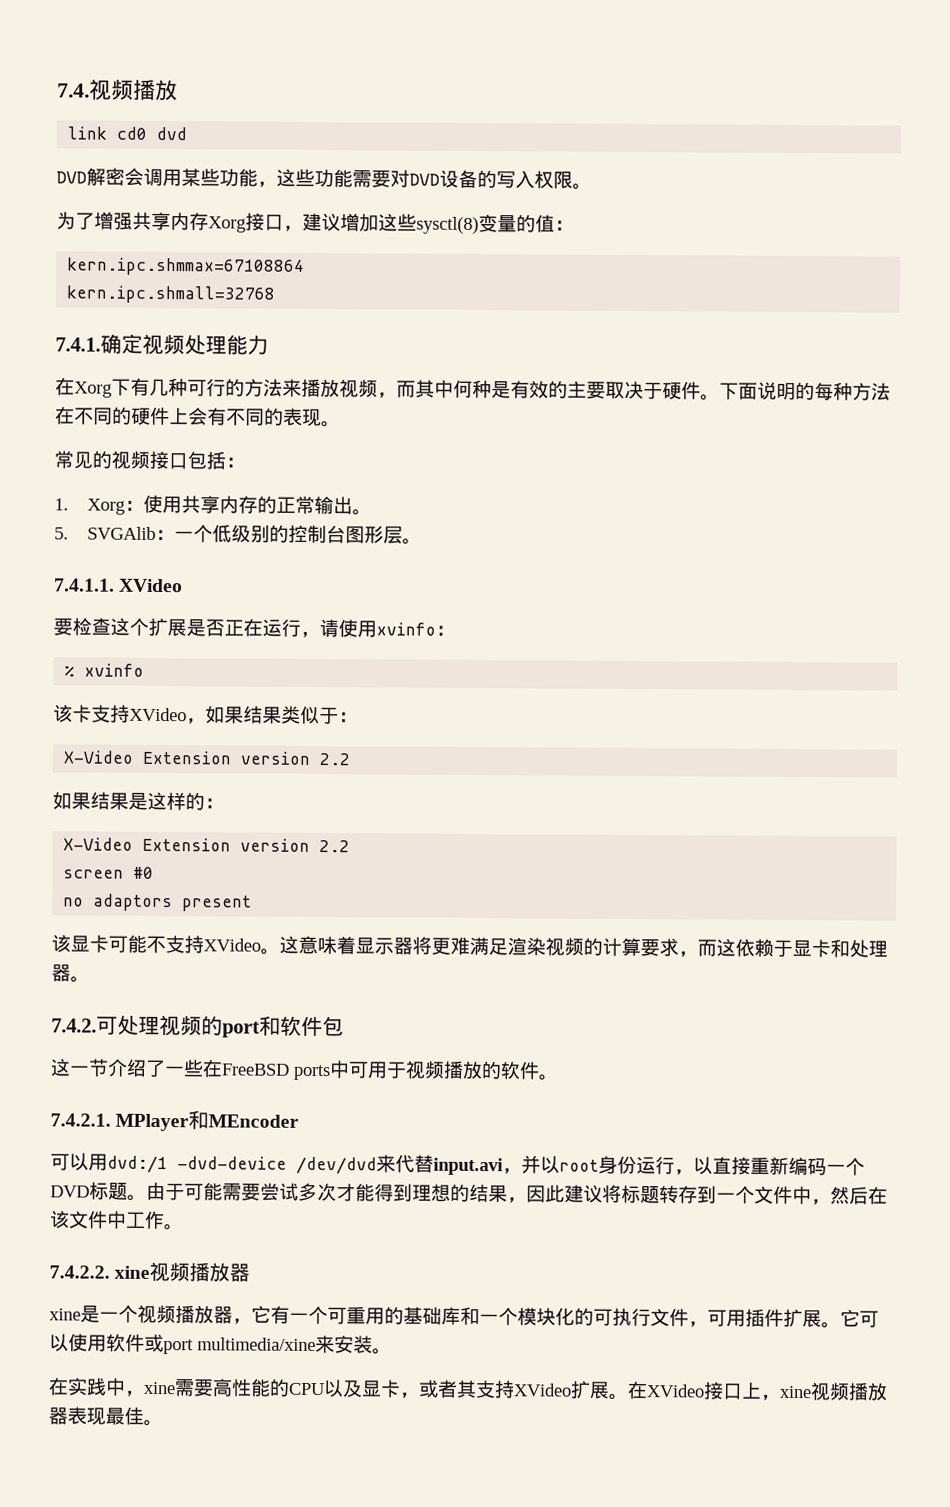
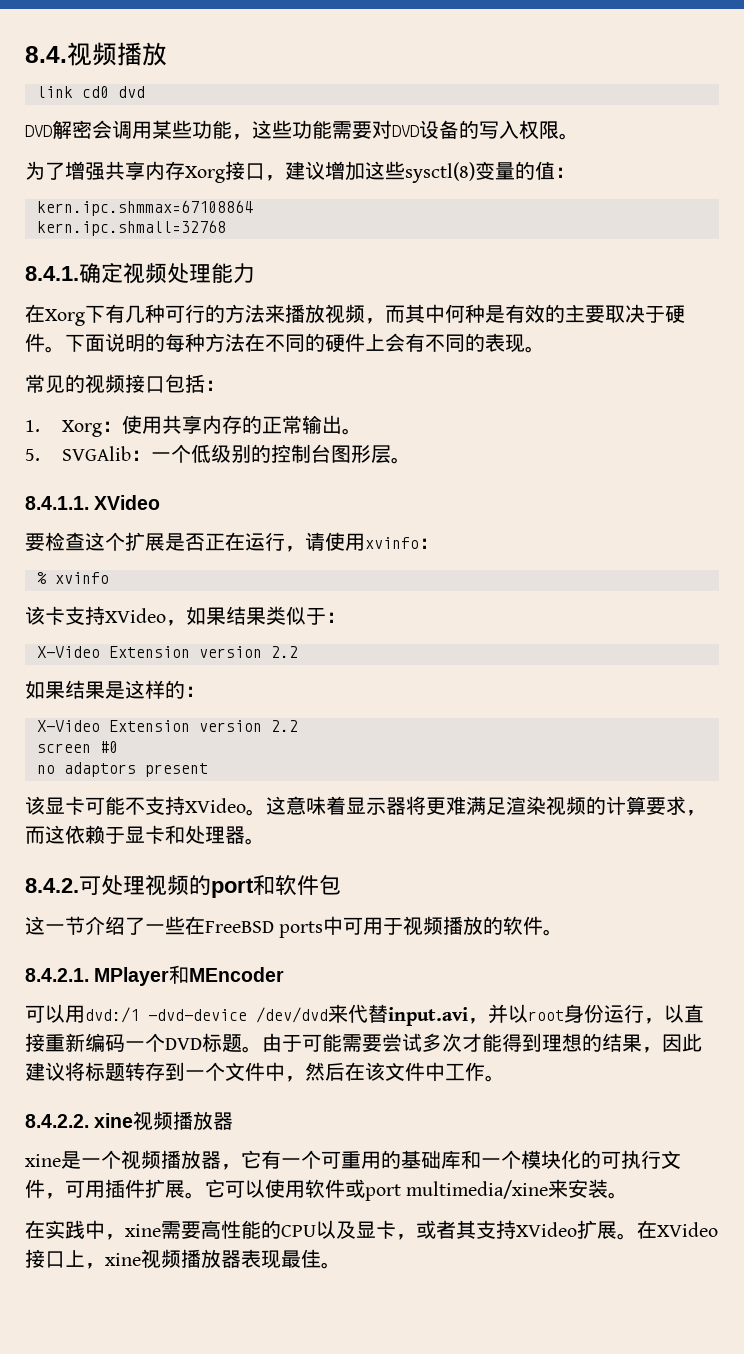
[57,83,90,98] 7.4. -> [25,46,67,63] 8.4.
[55,337,101,352] 7.4.1. -> [25,266,79,281] 8.4.1.
[54,578,115,592] 7.4.1.1. -> [25,496,89,510] 8.4.1.1.
[51,1018,97,1033] 7.4.2. -> [25,878,79,893] 8.4.2.
[50,1113,111,1127] 7.4.2.1. -> [25,968,89,982] 8.4.2.1.
[49,1265,110,1279] 7.4.2.2. -> [25,1114,89,1128] 8.4.2.2.

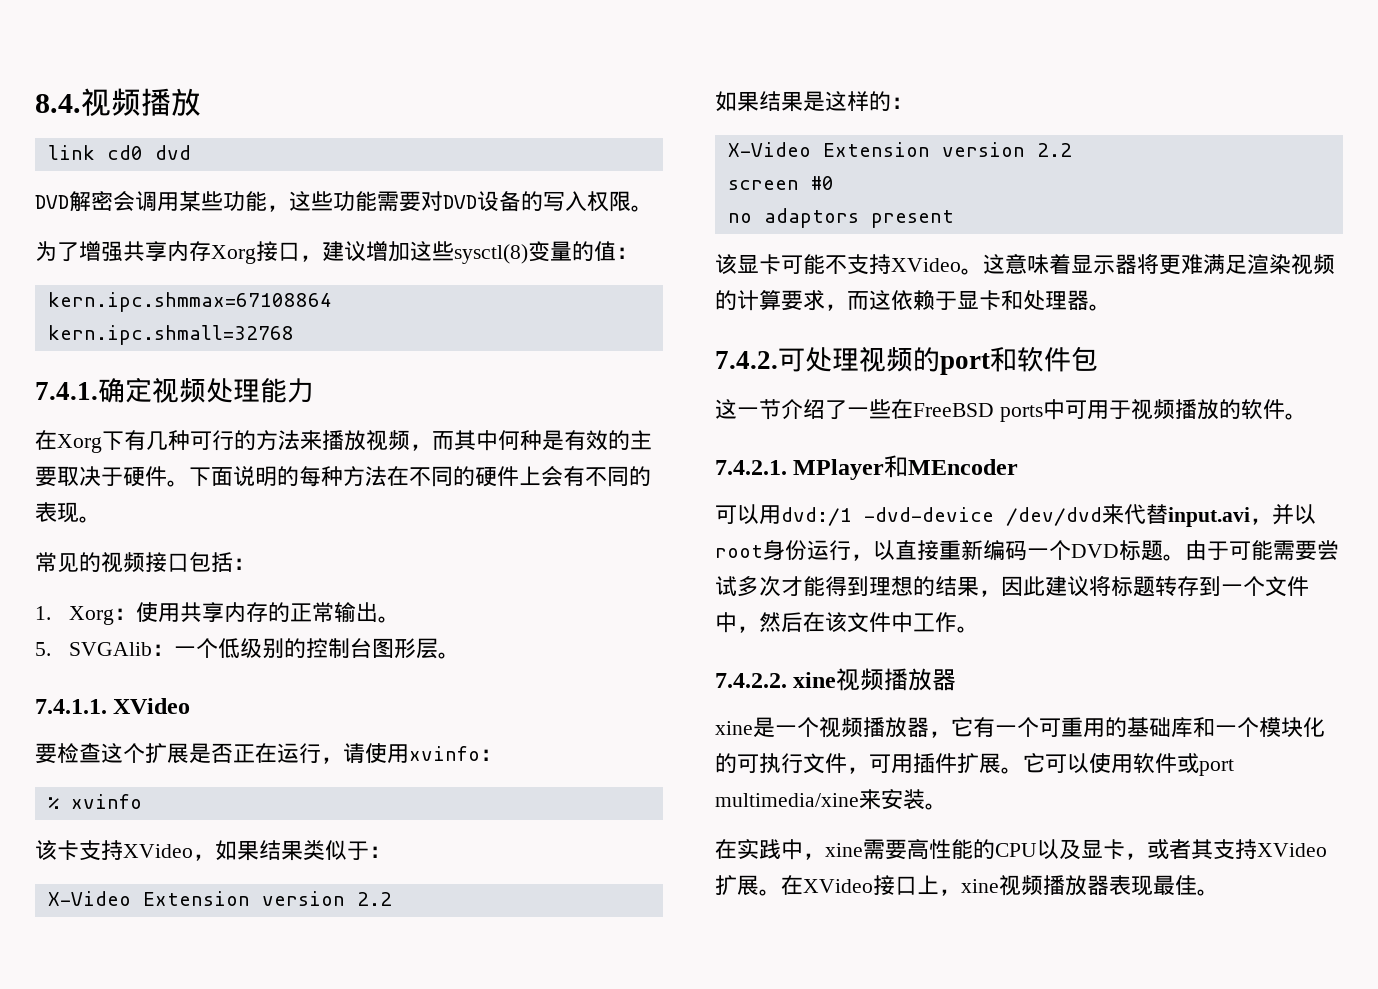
[25,266,79,281] 8.4.1. -> [35,382,98,400] 7.4.1.
[25,496,89,510] 8.4.1.1. -> [35,699,107,714] 7.4.1.1.
[25,878,79,893] 8.4.2. -> [715,351,778,369] 7.4.2.
[25,968,89,982] 8.4.2.1. -> [715,460,787,475] 7.4.2.1.
[25,1114,89,1128] 8.4.2.2. -> [715,673,787,688] 7.4.2.2.

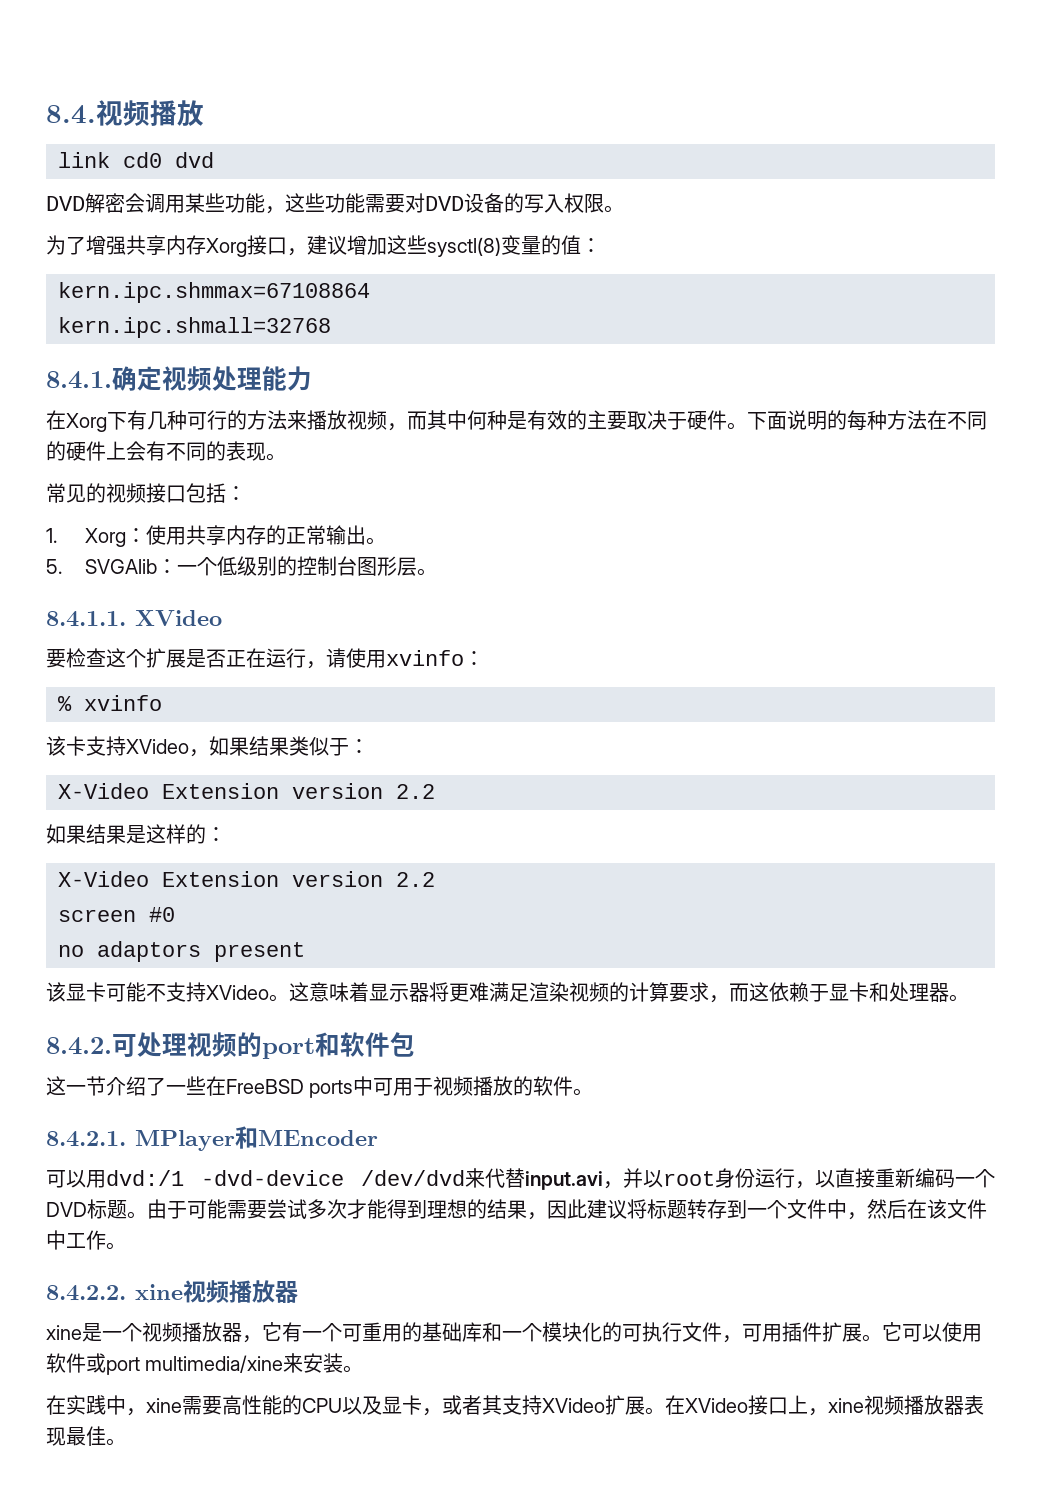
[35,382,98,400] 7.4.1. -> [46,371,112,389] 8.4.1.
[35,699,107,714] 7.4.1.1. -> [46,611,126,627] 8.4.1.1.
[715,351,778,369] 7.4.2. -> [46,1037,112,1055] 8.4.2.
[715,460,787,475] 7.4.2.1. -> [46,1131,126,1147] 8.4.2.1.
[715,673,787,688] 7.4.2.2. -> [46,1285,126,1301] 8.4.2.2.

